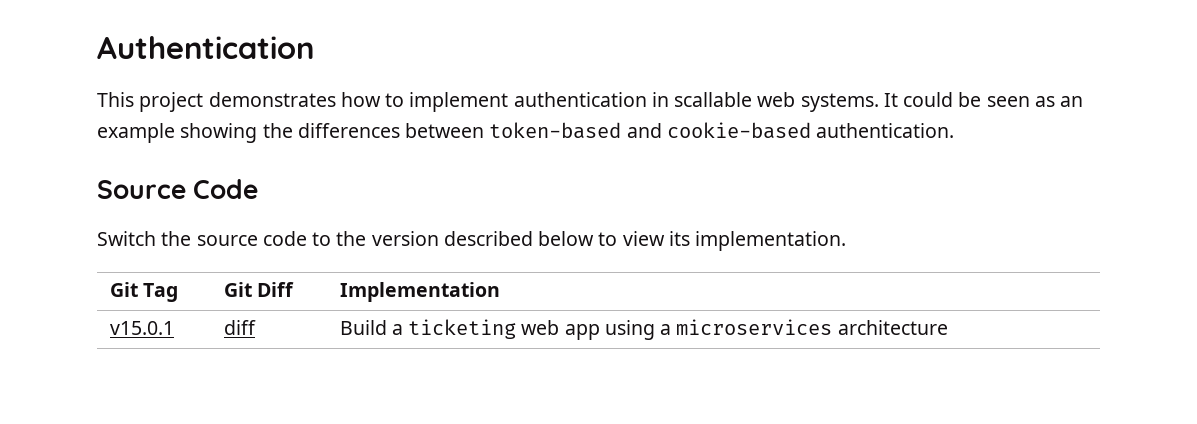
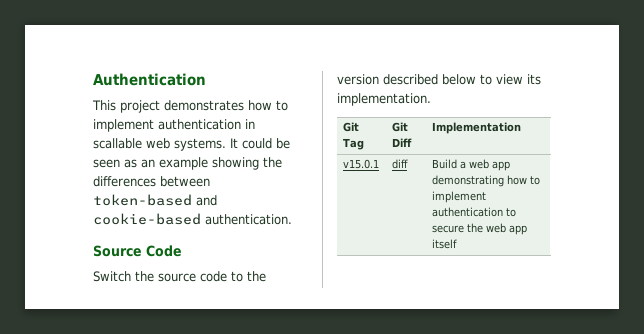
[408,319,948,340] ticketing web app using a microservices architecture -> [469,159,511,171] [432,175,541,187] [432,191,487,203] [432,207,517,217] [432,223,528,235] [432,239,458,249] web app demonstrating how to implement authentication to secure the web app itself

